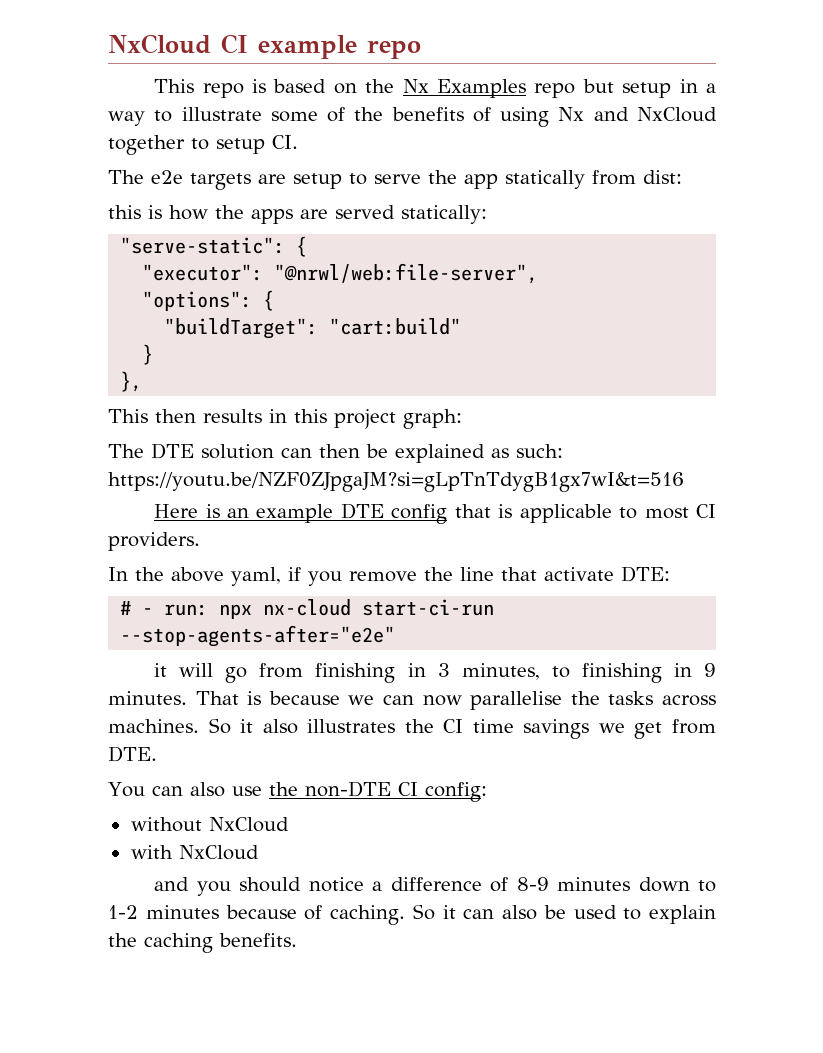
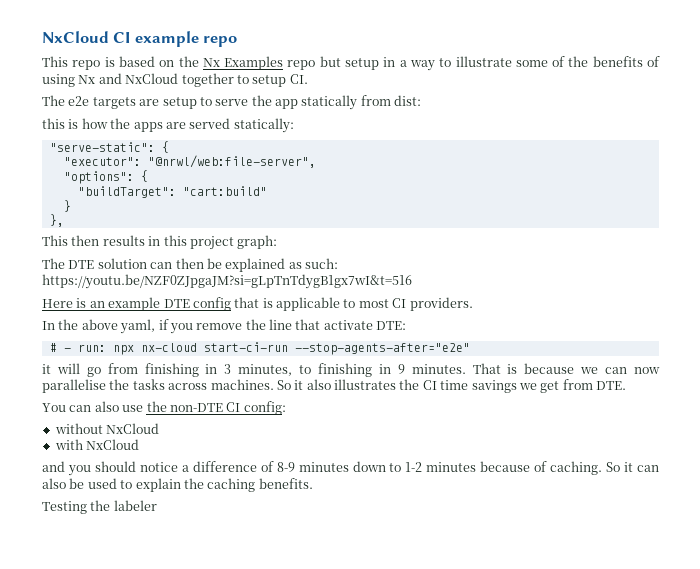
(297, 940) none -> [42,500,157,514] // Testing the labeler

